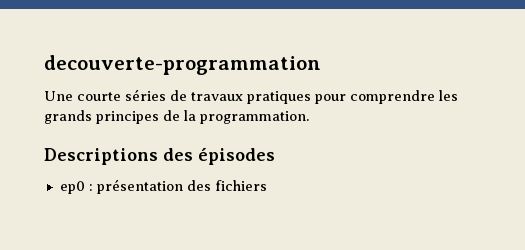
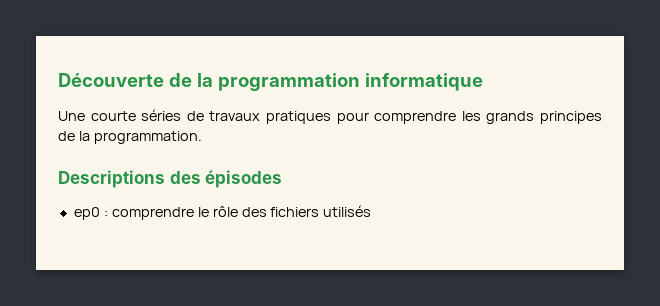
[44,55,321,75] decouverte-programmation -> [58,73,483,91] Découverte de la programmation informatique
[96,179,183,194] présentation -> [111,206,238,220] comprendre le rôle
(267, 185) none -> [323,205,372,217] utilisés

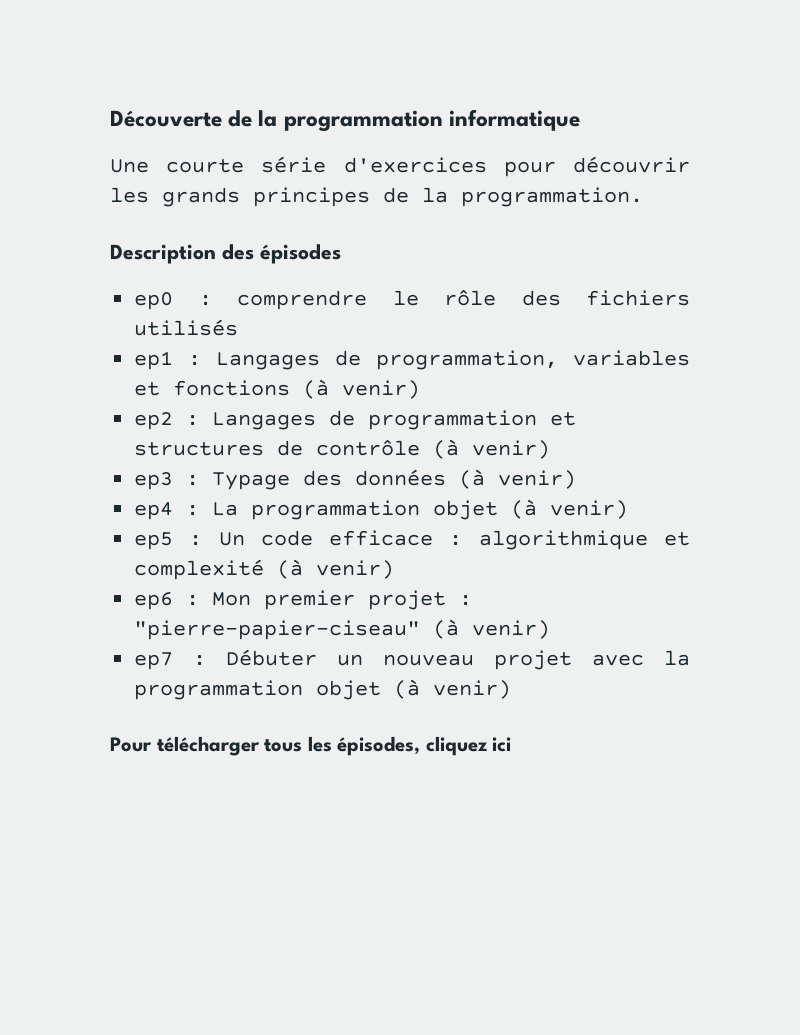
[141,109,457,124] séries de travaux pratiques pour comprendre -> [261,156,690,177] série d'exercices pour découvrir
[58,170,165,188] Descriptions -> [110,244,216,264] Description
(372, 211) none -> [134,350,690,370] [134,379,421,399] [134,410,577,430] [134,439,551,459] [134,469,577,490] [134,499,629,520] [134,530,690,550] [134,559,395,580] [134,590,473,610] [134,619,551,640] [134,649,690,670] [134,679,512,700] [110,736,512,756] // ep1 : Langages de programmation, variables et fonctions (à venir) // ep2 : Langages de programmation et structures de contrôle (à venir) // ep3 : Typage des données (à venir) // ep4 : La programmation objet (à venir) // ep5 : Un code efficace : algorithmique et complexité (à venir) // ep6 : Mon premier projet : "pierre-papier-ciseau" (à venir) // ep7 : Débuter un nouveau projet avec la programmation objet (à venir) // Pour télécharger tous les épisodes, cliquez ici

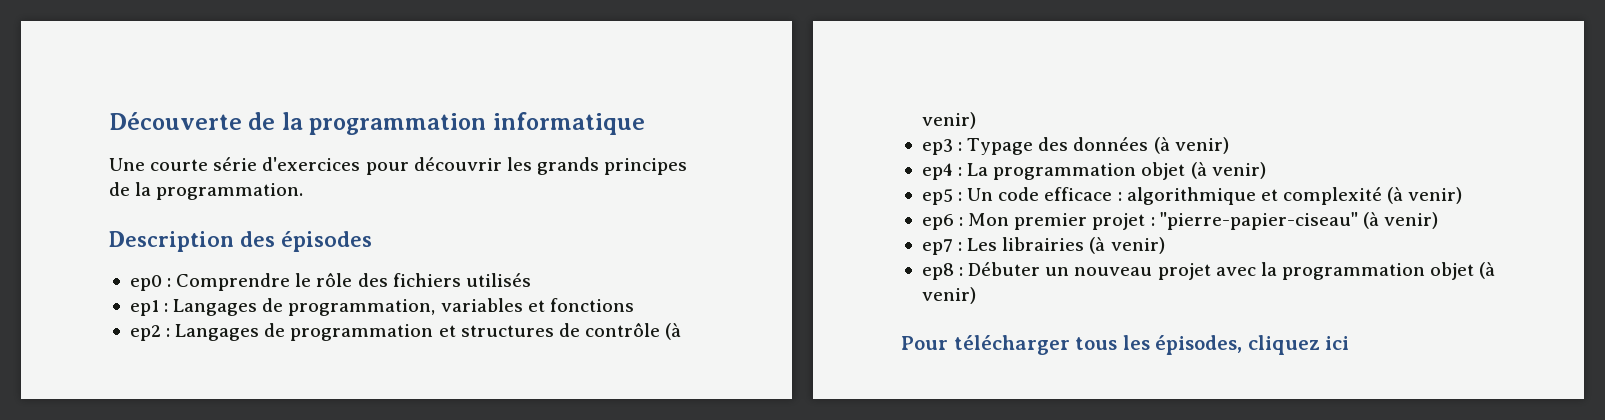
[237,290,368,310] comprendre -> [176,273,291,291] Comprendre
[303,379,421,399] (à venir) -> (634, 305) none
(207, 660) none -> [967,237,1165,254] [921,263,964,280] Les librairies (à venir) // ep8 :

